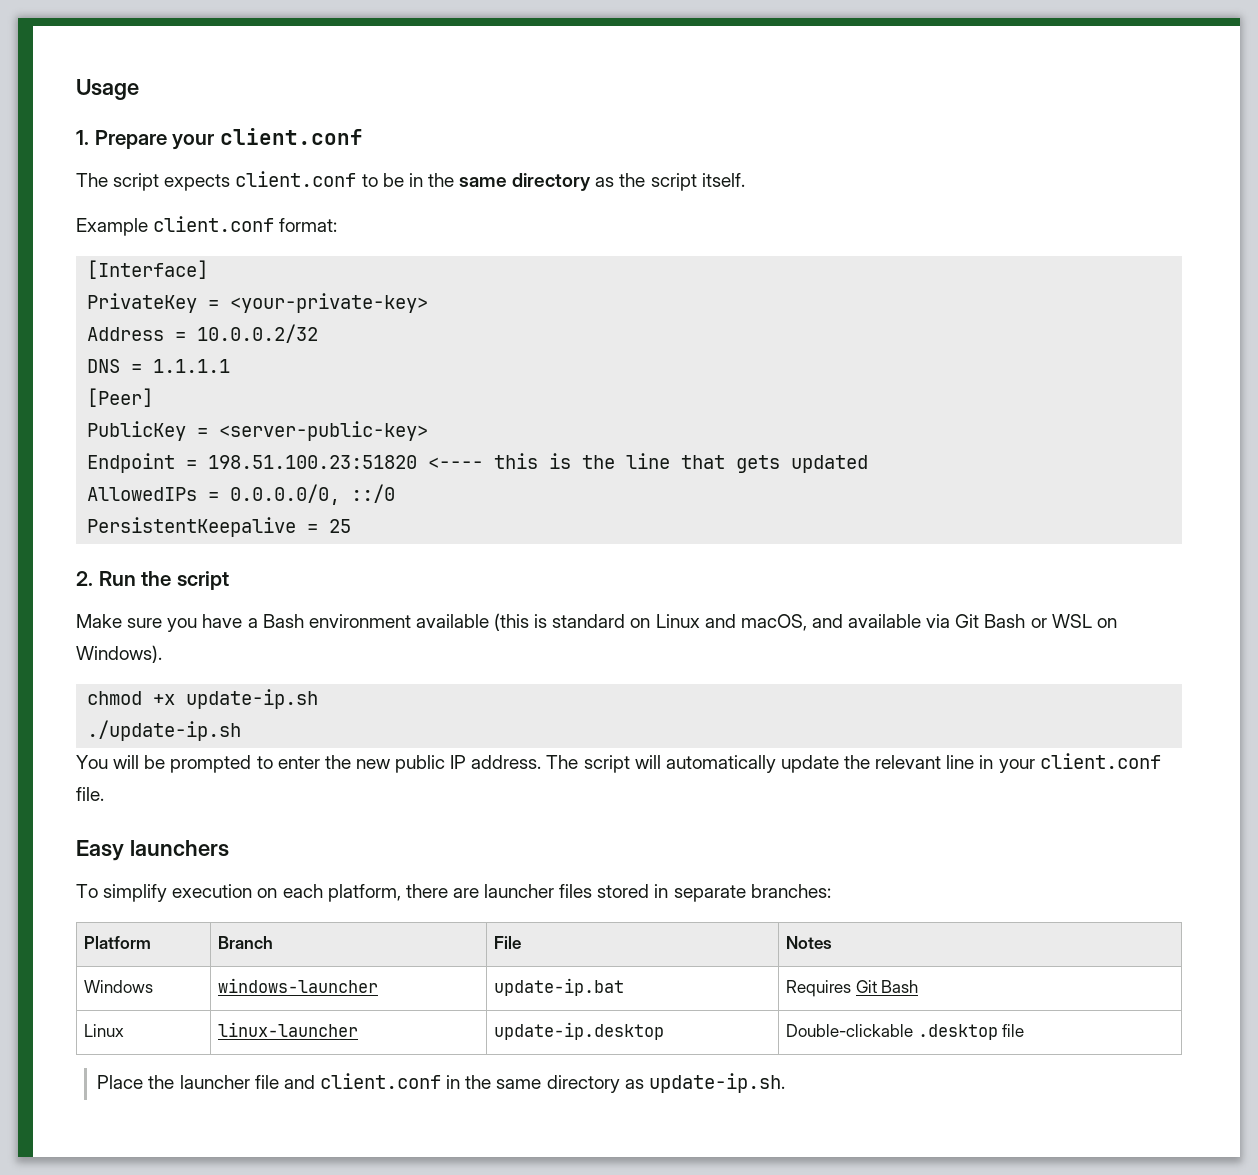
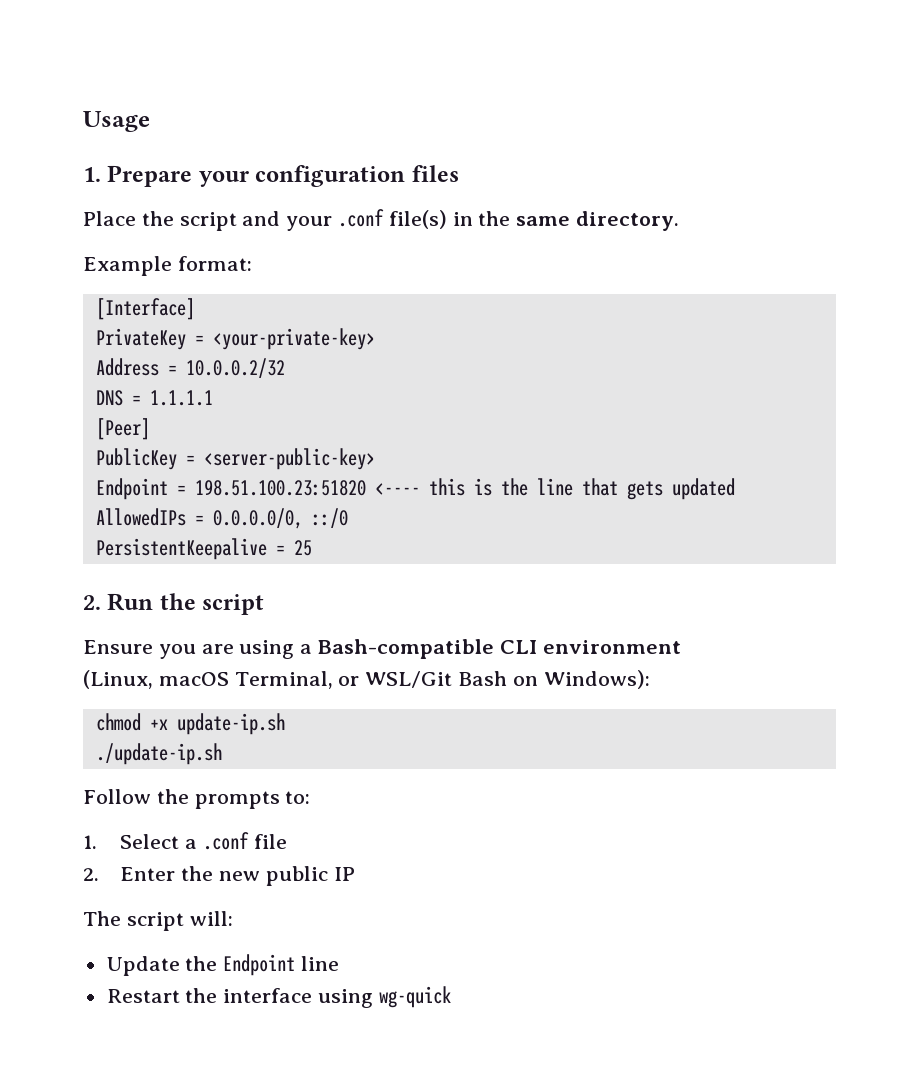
[219,128,363,145] [76,171,745,191] client.conf // The script expects client.conf to be in the same directory as the script itself. -> [255,165,459,187] [83,209,680,231] configuration files // Place the script and your .conf file(s) in the same directory.
[153,216,275,232] client.conf -> (172, 266) none
[76,613,1117,632] [76,645,162,663] [87,689,319,709] [87,720,242,741] [76,755,320,773] Make sure you have a Bash environment available (this is standard on Linux and macOS, and available via Git Bash or WSL on Windows). // chmod +x update-ip.sh // ./update-ip.sh // You will be prompted to enter -> [83,639,681,659] [83,670,650,689] [95,713,285,735] [95,743,222,765] [83,789,311,809] [83,832,287,850] [83,867,176,881] Ensure you are using a Bash-compatible CLI environment // (Linux, macOS Terminal, or WSL/Git Bash on Windows): // chmod +x update-ip.sh // ./update-ip.sh // Follow the prompts to: // 1. Select a .conf file // 2. Enter
[471,753,1161,773] [76,787,104,801] [76,840,229,861] [76,884,831,902] [84,936,152,949] [218,936,274,949] [494,936,522,949] [786,936,833,949] [84,980,154,993] [218,978,379,993] [494,978,625,996] [786,980,919,997] [84,1024,125,1037] [218,1022,359,1037] [494,1022,665,1040] [786,1024,1025,1040] [97,1073,785,1093] address. The script will automatically update the relevant line in your client.conf file. // Easy launchers // To simplify execution on each platform, there are launcher files stored in separate branches: // Platform | Branch | File | Notes // Windows | windows-launcher | update-ip.bat | Requires Git Bash // Linux | linux-launcher | update-ip.desktop | Double-clickable .desktop file // Place the launcher file and client.conf in the same directory as update-ip.sh. -> [83,911,233,931] [106,954,340,976] [106,986,451,1008] // The script will: // Update the Endpoint line // Restart the interface using wg-quick

